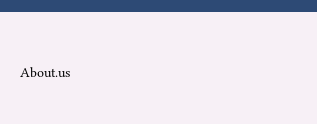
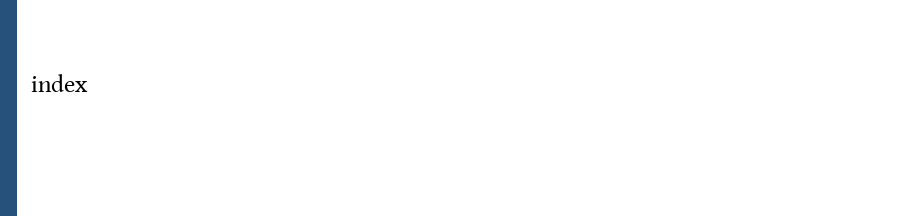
[20,67,70,78] About.us -> [31,74,88,92] index

